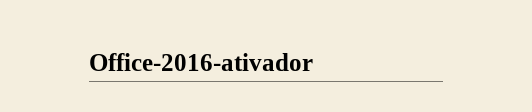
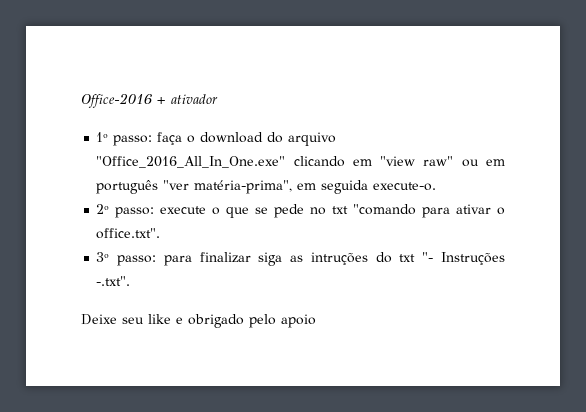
[89,53,313,71] Office-2016-ativador -> [81,93,218,108] [96,132,337,146] [96,156,505,168] [96,180,437,194] [96,204,506,218] [96,228,161,239] [96,252,505,266] [96,276,131,286] [81,314,316,328] Office-2016 + ativador // 1º passo: faça o download do arquivo "Office_2016_All_In_One.exe" clicando em "view raw" ou em português "ver matéria-prima", em seguida execute-o. // 2º passo: execute o que se pede no txt "comando para ativar o office.txt". // 3º passo: para finalizar siga as intruções do txt "- Instruções -.txt". // Deixe seu like e obrigado pelo apoio

